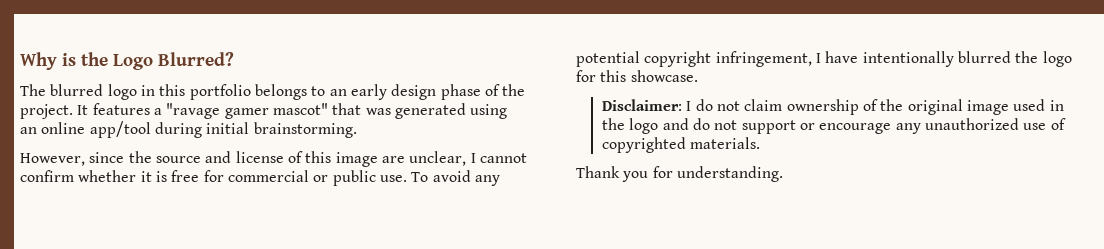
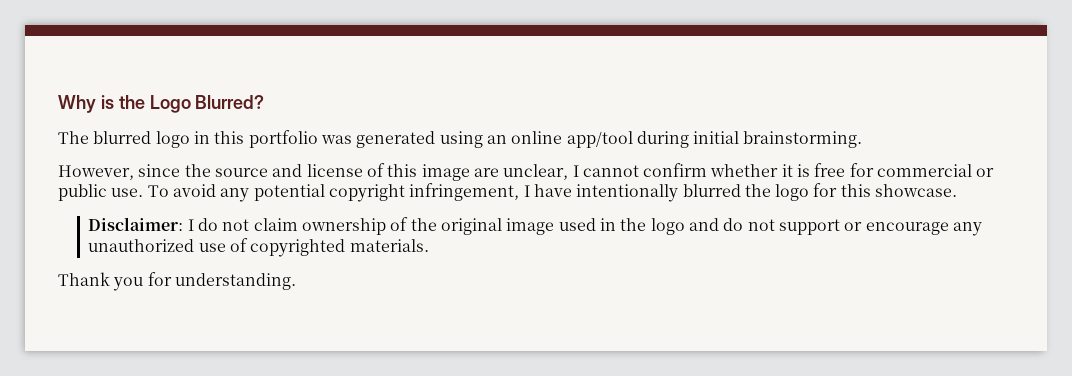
[254,84,526,100] [20,103,362,119] belongs to an early design phase of the project. It features a "ravage gamer mascot" that -> (318, 139) none

